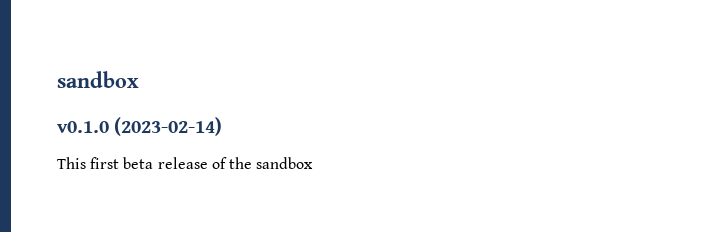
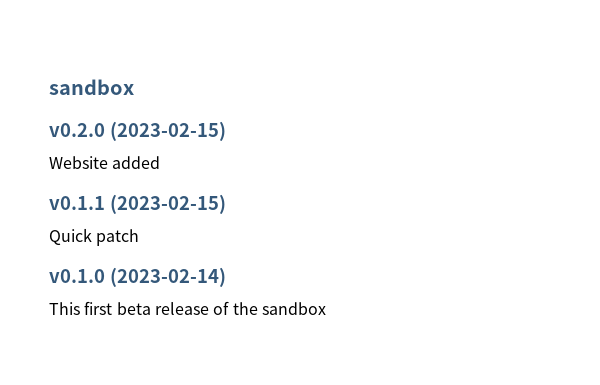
[57,71,139,88] sandbox -> [49,79,134,95] [49,121,226,141] [49,156,161,169] [49,194,226,214] [49,228,140,246] sandbox // v0.2.0 (2023-02-15) // Website added // v0.1.1 (2023-02-15) // Quick patch

